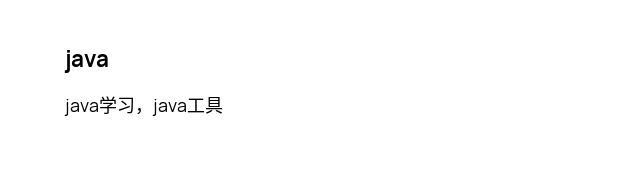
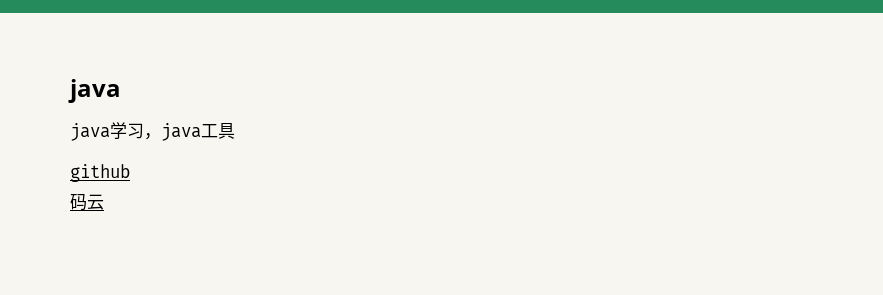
(223, 105) none -> [70,164,130,182] [70,193,104,211] // github // 码云

